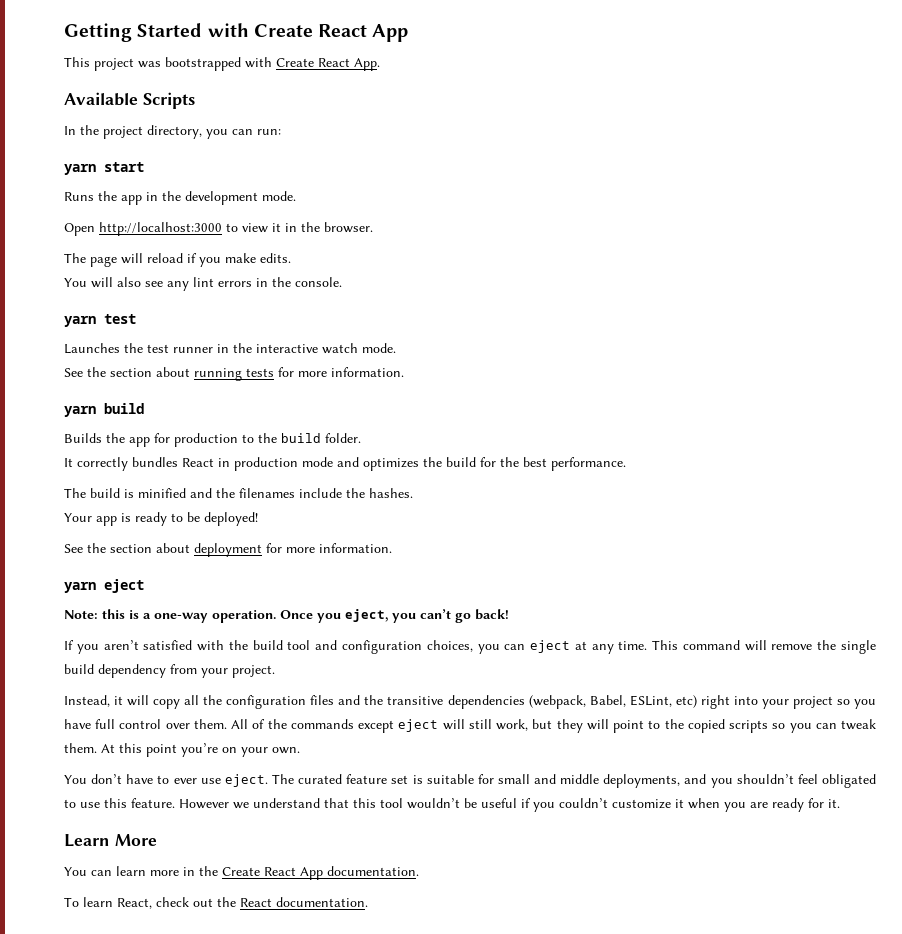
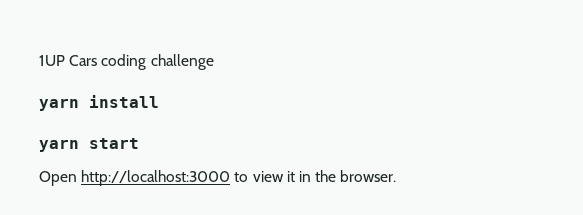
[64,23,409,42] [64,57,380,71] [64,92,195,109] [64,125,281,139] [64,162,144,175] [64,191,296,205] Getting Started with Create React App // This project was bootstrapped with Create React App. // Available Scripts // In the project directory, you can run: // yarn start // Runs the app in the development mode. -> [39,54,214,70] [39,95,159,111] [39,138,139,152] 1UP Cars coding challenge // yarn install // yarn start
[64,253,291,267] [64,277,342,291] [64,314,136,327] [64,343,396,354] [64,367,404,381] [64,403,144,417] [64,433,361,447] [64,457,626,471] [64,488,413,498] [64,512,258,526] [64,543,392,557] [64,579,144,593] [64,609,509,623] [64,640,876,654] [64,664,275,678] [64,695,876,709] [64,719,877,733] [64,743,300,757] [64,774,876,788] [64,798,840,812] [64,834,157,847] [64,866,419,880] [64,897,368,909] // The page will reload if you make edits. // You will also see any lint errors in the console. // yarn test // Launches the test runner in the interactive watch mode. // See the section about running tests for more information. // yarn build // Builds the app for production to the build folder. // It correctly bundles React in production mode and optimizes the build for the best performance. // The build is minified and the filenames include the hashes. // Your app is ready to be deployed! // See the section about deployment for more information. // yarn eject // Note: this is a one-way operation. Once you eject, you can’t go back! // If you aren’t satisfied with the build tool and configuration choices, you can eject at any time. This command will remove the single build dependency from your project. // Instead, it will copy all the configuration files and the transitive dependencies (webpack, Babel, ESLint, etc) right into your project so you have full control over them. All of the commands except eject will still work, but they will point to the copied scripts so you can tweak them. At this point you’re on your own. // You don’t have to ever use eject. The curated feature set is suitable for small and middle deployments, and you shouldn’t feel obligated to use this feature. However we understand that this tool wouldn’t be useful if you couldn’t customize it when you are ready for it. // Learn More // You can learn more in the Create React App documentation. // To learn React, check out the React documentation. -> (397, 176) none

